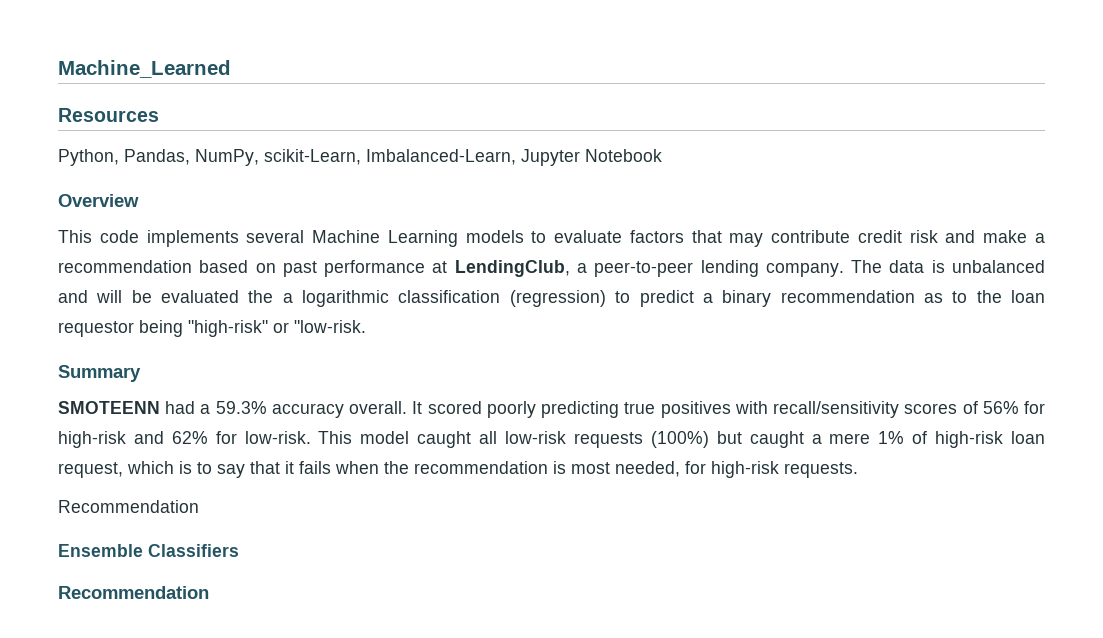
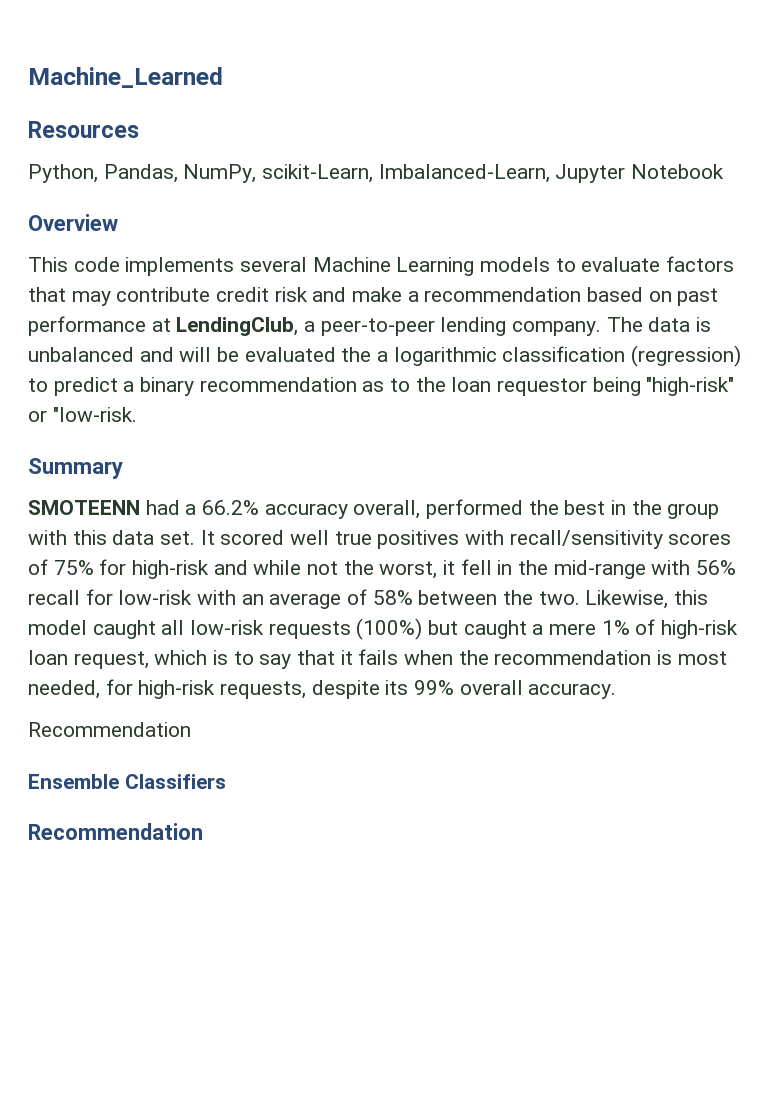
[215,401,620,418] 59.3% accuracy overall. It scored poorly predicting -> [202,499,720,519] [28,530,330,545] 66.2% accuracy overall, performed the best in the group with this data set. It scored well
[982,401,1019,414] 56% -> [53,560,94,575] 75%
[171,431,353,444] 62% for low-risk. This -> [253,559,737,579] [28,589,709,609] while not the worst, it fell in the mid-range with 56% recall for low-risk with an average of 58% between the two. Likewise, this
[784,462,858,478] requests. -> [220,680,617,699] requests, despite its 99% overall accuracy.

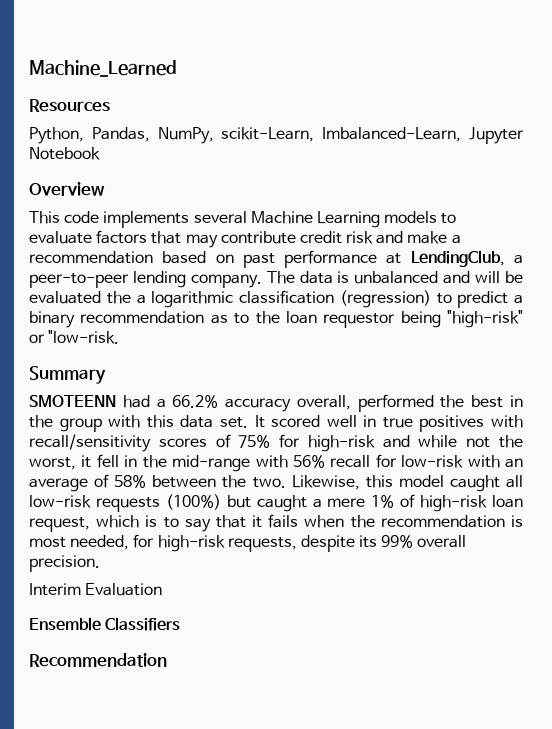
(330, 537) none -> [363,415,377,427] in
[528,683,617,699] [28,722,191,737] accuracy. // Recommendation -> [29,555,100,572] [29,583,163,596] precision. // Interim Evaluation

